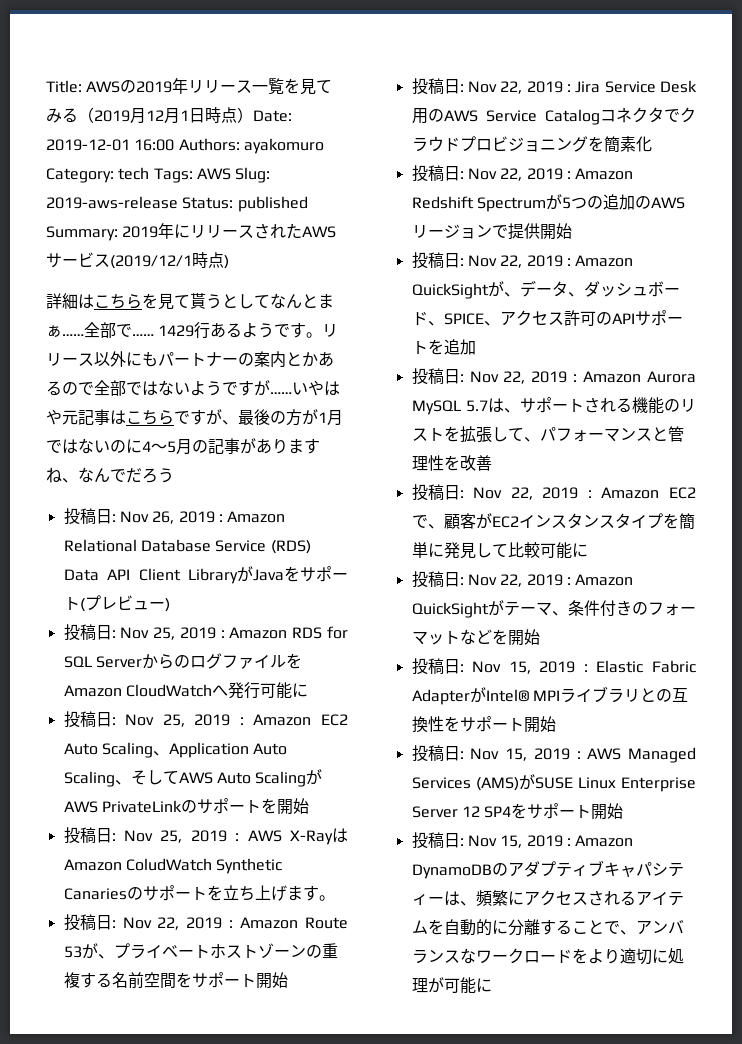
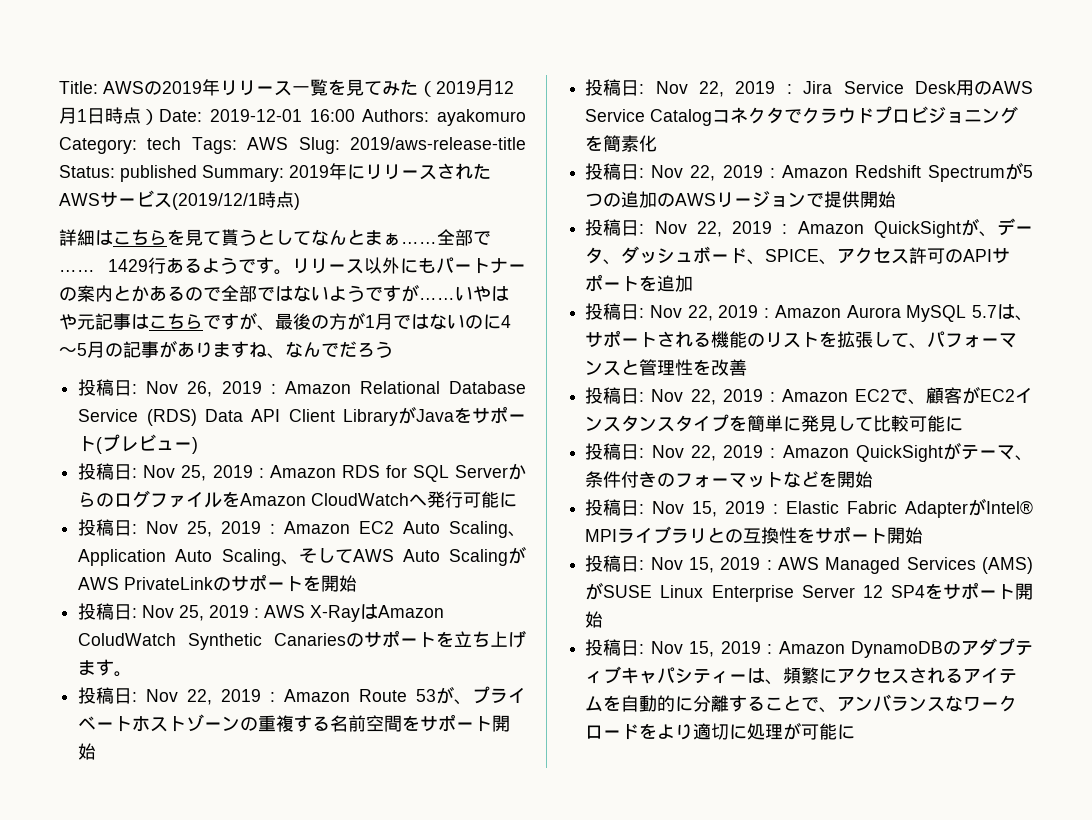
[62,108,78,123] る -> [400,79,418,95] た
[46,196,178,209] 2019-aws-release -> [350,137,526,150] 2019/aws-release-title

